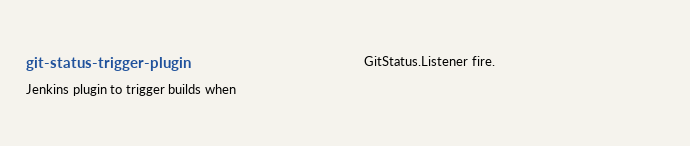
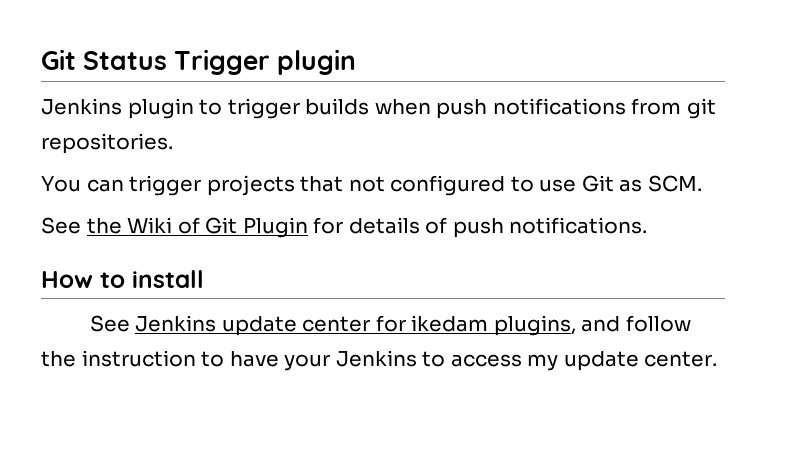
[26,57,191,71] git-status-trigger-plugin -> [41,49,357,75] Git Status Trigger plugin
[364,56,495,66] GitStatus.Listener fire. -> [436,98,716,119] [41,133,173,154] [41,175,702,196] [41,217,648,238] [41,270,204,288] [89,315,691,336] [41,350,718,371] push notifications from git repositories. // You can trigger projects that not configured to use Git as SCM. // See the Wiki of Git Plugin for details of push notifications. // How to install // See Jenkins update center for ikedam plugins, and follow the instruction to have your Jenkins to access my update center.

